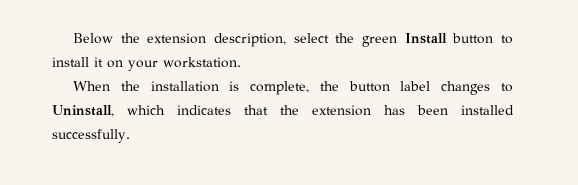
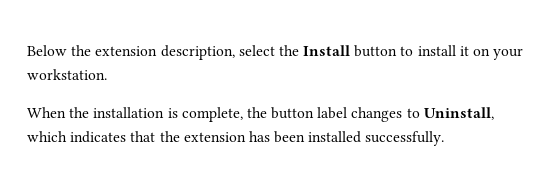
[362,36,398,47] green -> (299, 50) none

